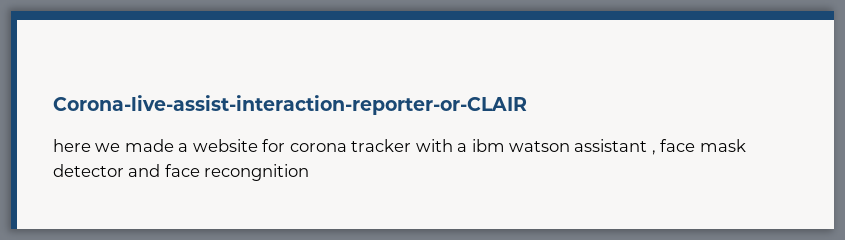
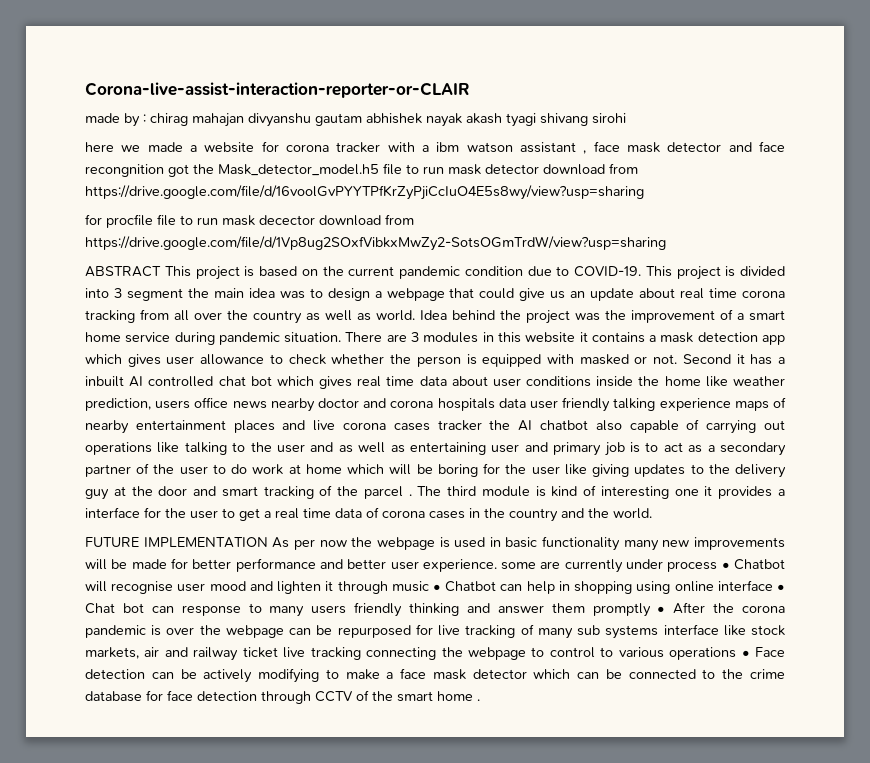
(527, 105) none -> [85,113,626,127] // made by : chirag mahajan divyanshu gautam abhishek nayak akash tyagi shivang sirohi
(310, 172) none -> [168,163,638,177] [85,185,644,200] [85,214,414,228] [85,236,666,251] [85,266,785,280] [85,288,785,301] [85,309,785,324] [85,332,785,345] [85,354,785,367] [85,376,785,389] [85,397,787,412] [85,419,785,434] [85,442,786,456] [85,463,786,478] [85,485,786,500] [85,507,652,522] [85,536,785,551] [85,558,785,573] [85,580,785,594] [85,602,785,617] [85,624,786,639] [85,647,785,661] [85,668,785,683] [85,690,480,704] got the Mask_detector_model.h5 file to run mask detector download from https://drive.google.com/file/d/16voolGvPYYTPfKrZyPjiCcIuO4E5s8wy/view?usp=sharing // for procfile file to run mask decector download from https://drive.google.com/file/d/1Vp8ug2SOxfVibkxMwZy2-SotsOGmTrdW/view?usp=sharing // ABSTRACT This project is based on the current pandemic condition due to COVID-19. This project is divided into 3 segment the main idea was to design a webpage that could give us an update about real time corona tracking from all over the country as well as world. Idea behind the project was the improvement of a smart home service during pandemic situation. There are 3 modules in this website it contains a mask detection app which gives user allowance to check whether the person is equipped with masked or not. Second it has a inbuilt AI controlled chat bot which gives real time data about user conditions inside the home like weather prediction, users office news nearby doctor and corona hospitals data user friendly talking experience maps of nearby entertainment places and live corona cases tracker the AI chatbot also capable of carrying out operations like talking to the user and as well as entertaining user and primary job is to act as a secondary partner of the user to do work at home which will be boring for the user like giving updates to the delivery guy at the door and smart tracking of the parcel . The third module is kind of interesting one it provides a interface for the user to get a real time data of corona cases in the country and the world. // FUTURE IMPLEMENTATION As per now the webpage is used in basic functionality many new improvements will be made for better performance and better user experience. some are currently under process • Chatbot will recognise user mood and lighten it through music • Chatbot can help in shopping using online interface • Chat bot can response to many users friendly thinking and answer them promptly • After the corona pandemic is over the webpage can be repurposed for live tracking of many sub systems interface like stock markets, air and railway ticket live tracking connecting the webpage to control to various operations • Face detection can be actively modifying to make a face mask detector which can be connected to the crime database for face detection through CCTV of the smart home .

